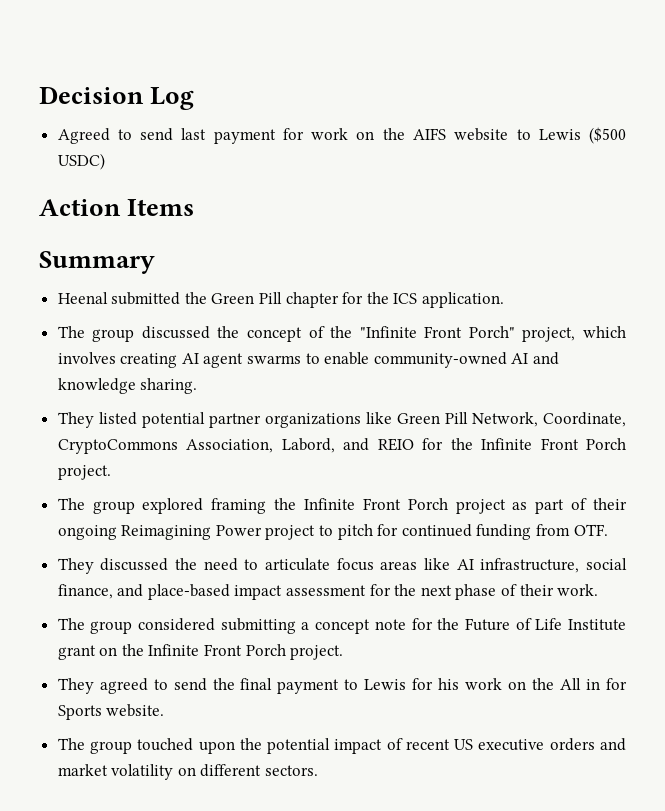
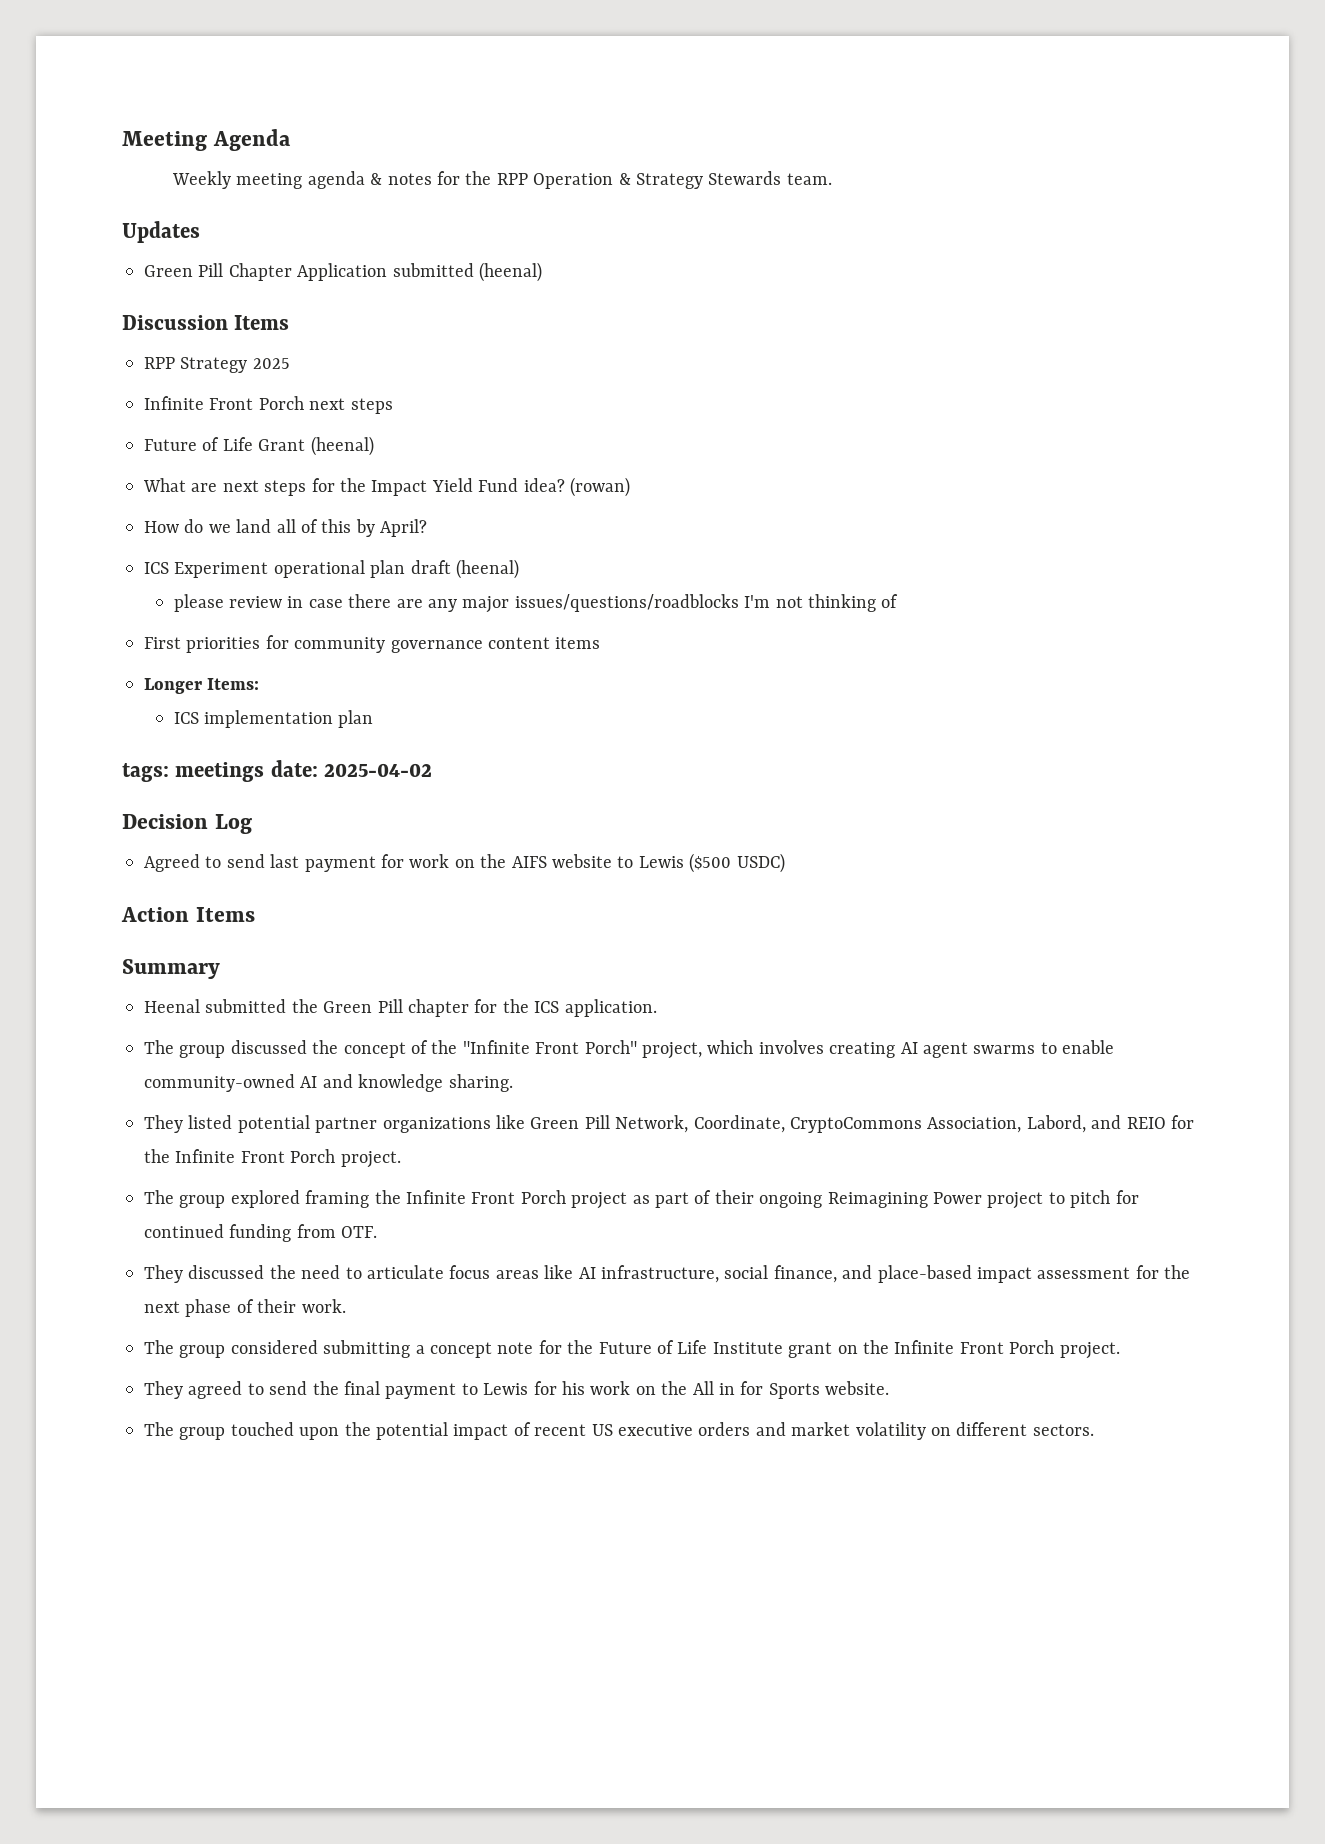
(39, 95) none -> [122,129,291,151] [172,171,832,189] [122,221,200,243] [144,262,542,282] [122,315,290,330] [144,357,290,373] [144,396,393,414] [144,436,374,456] [143,477,630,497] [144,519,428,537] [144,559,519,579] [173,594,899,613] [144,635,601,653] [144,678,260,694] [173,710,374,728] [122,760,433,782] Meeting Agenda // Weekly meeting agenda & notes for the RPP Operation & Strategy Stewards team. // Updates // Green Pill Chapter Application submitted (heenal) // Discussion Items // RPP Strategy 2025 // Infinite Front Porch next steps // Future of Life Grant (heenal) // What are next steps for the Impact Yield Fund idea? (rowan) // How do we land all of this by April? // ICS Experiment operational plan draft (heenal) // please review in case there are any major issues/questions/roadblocks I'm not thinking of // First priorities for community governance content items // Longer Items: // ICS implementation plan // tags: meetings date: 2025-04-02 //

